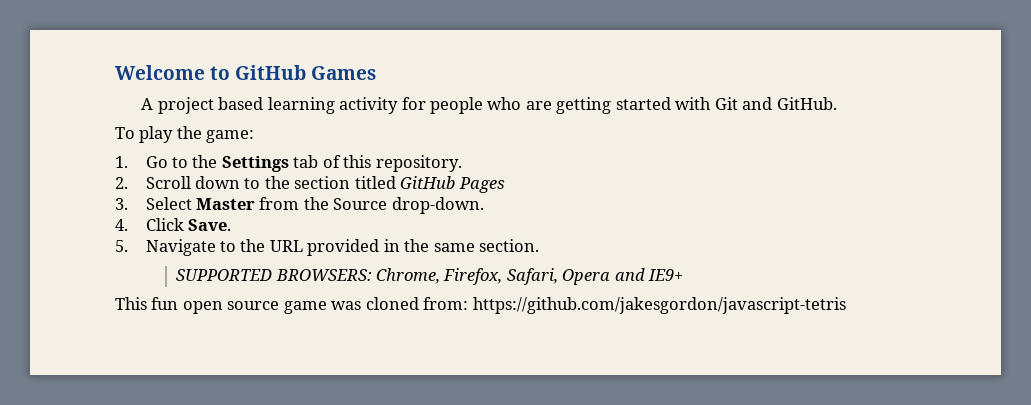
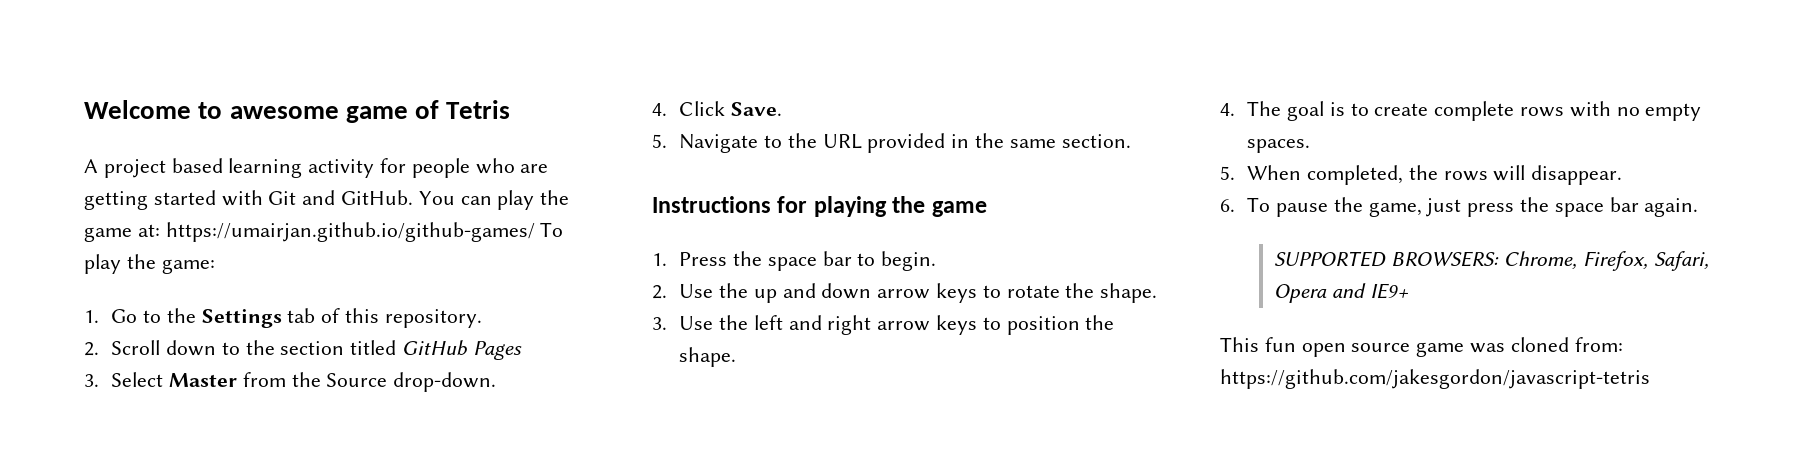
[235,65,377,80] GitHub Games -> [229,100,511,123] awesome game of Tetris
(837, 103) // -> [418,190,570,210] [84,222,535,242] You can play the game at: https://umairjan.github.io/github-games/
(540, 245) none -> [652,196,987,217] [652,251,937,271] [652,283,1158,303] [652,315,1115,335] [679,347,737,367] [1220,101,1702,121] [1247,139,1311,153] [1220,165,1623,185] [1220,197,1699,217] // Instructions for playing the game // 1. Press the space bar to begin. // 2. Use the up and down arrow keys to rotate the shape. // 3. Use the left and right arrow keys to position the shape. // 4. The goal is to create complete rows with no empty spaces. // 5. When completed, the rows will disappear. // 6. To pause the game, just press the space bar again.

